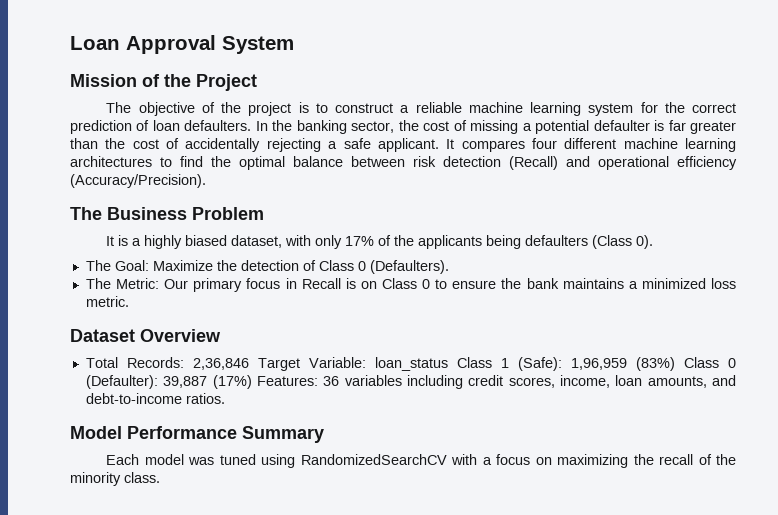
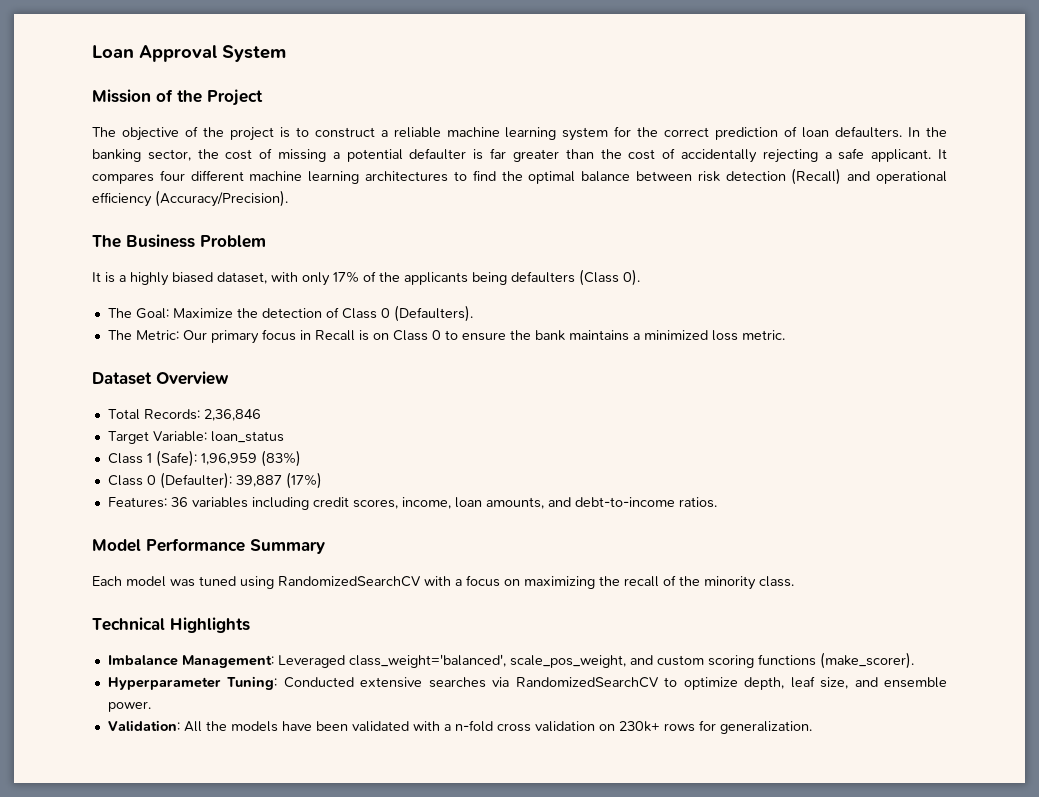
(249, 364) none -> (261, 415) //
(448, 364) none -> (284, 437) //
(675, 364) none -> (301, 458) //
(252, 382) none -> (322, 480) //
(160, 477) none -> [92,617,250,633] [107,652,914,669] [107,676,948,690] [107,701,151,712] [107,720,812,734] // Technical Highlights // Imbalance Management: Leveraged class_weight='balanced', scale_pos_weight, and custom scoring functions (make_scorer). // Hyperparameter Tuning: Conducted extensive searches via RandomizedSearchCV to optimize depth, leaf size, and ensemble power. // Validation: All the models have been validated with a n-fold cross validation on 230k+ rows for generalization.

